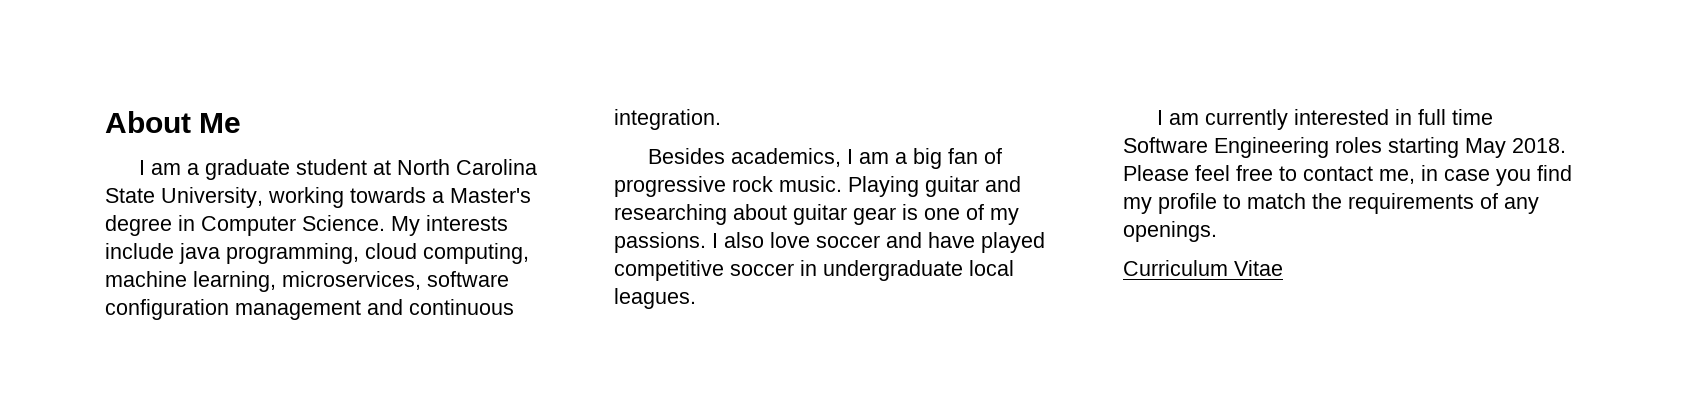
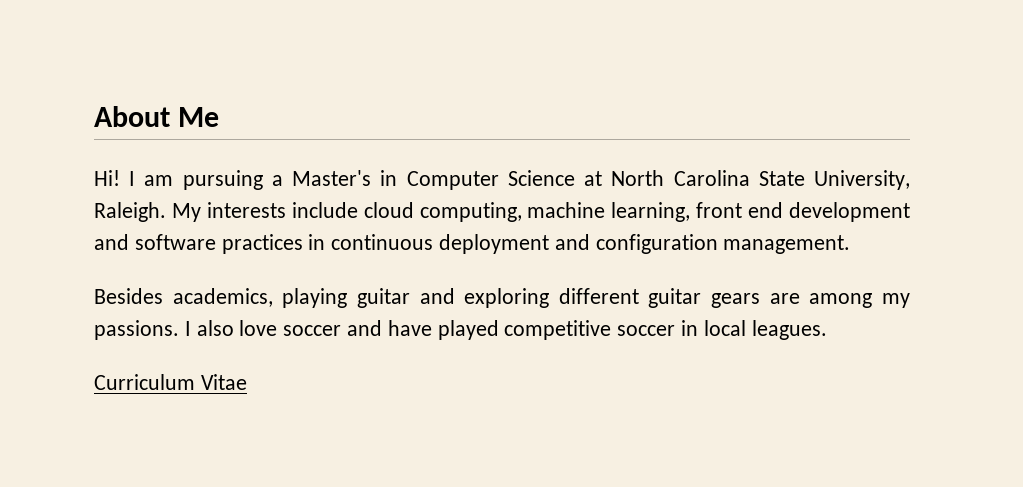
[139,159,368,180] I am a graduate student -> [94,170,575,190] Hi! I am pursuing a Master's in Computer Science
[268,187,531,208] [105,215,385,236] working towards a Master's degree in Computer Science. -> [94,202,166,222] Raleigh.
[179,243,359,264] java programming, -> (358, 210) none
[282,271,509,290] [105,299,514,320] [614,109,721,130] [648,148,1003,169] [614,176,1021,197] [614,204,984,225] microservices, software configuration management and continuous integration. // Besides academics, I am a big fan of progressive rock music. Playing guitar and researching about guitar gear is one of -> [696,202,910,222] [94,234,851,254] [94,288,873,308] front end development and software practices in continuous deployment and configuration management. // Besides academics, playing guitar and exploring different guitar gears are among
[823,260,963,281] undergraduate -> (699, 328) none
[1157,109,1494,130] [1123,137,1566,158] [1123,165,1572,186] [1123,193,1539,214] [1123,221,1217,242] // I am currently interested in full time Software Engineering roles starting May 2018. Please feel free to contact me, in case you find my profile to match the requirements of any openings. -> (827, 330) none

